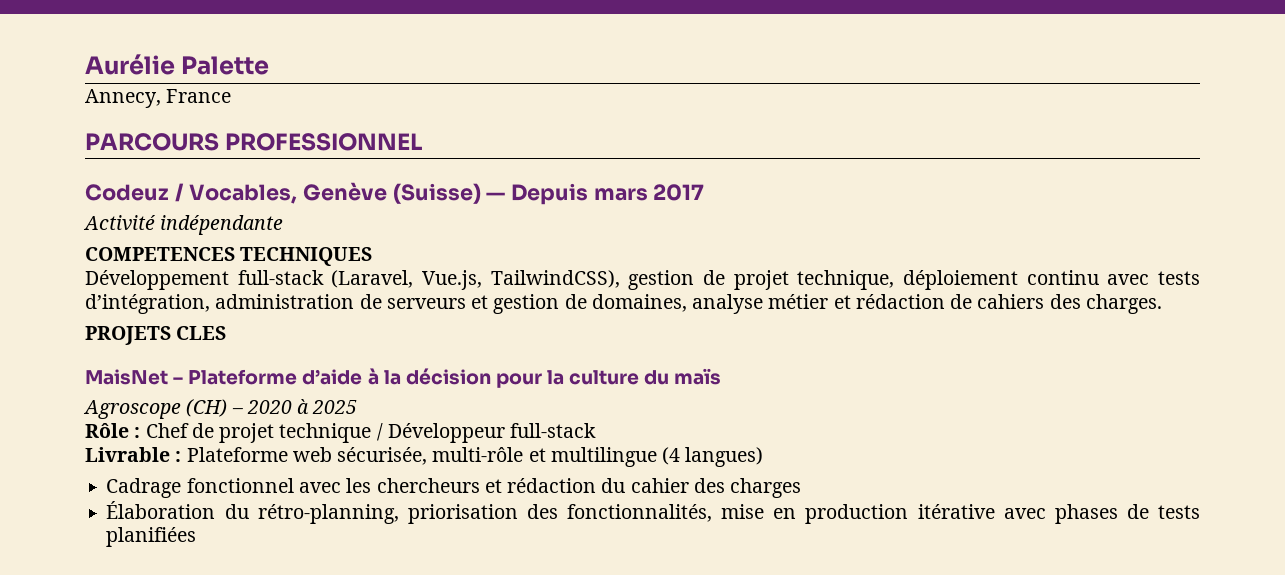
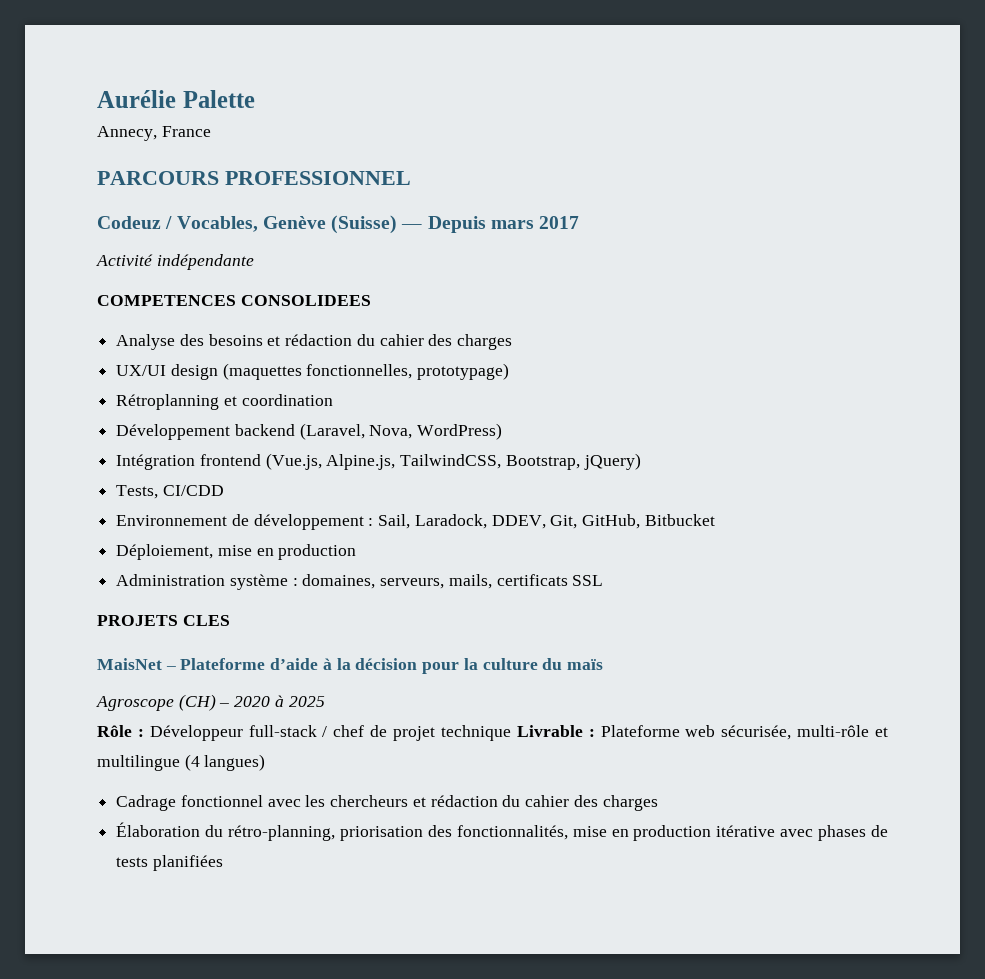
[240,247,373,266] [85,270,1200,290] [85,294,1162,314] TECHNIQUES // Développement full-stack (Laravel, Vue.js, TailwindCSS), gestion de projet technique, déploiement continu avec tests d’intégration, administration de serveurs et gestion de domaines, analyse métier et rédaction de cahiers des charges. -> [240,295,371,306] [116,334,513,350] [116,363,510,380] [116,394,333,410] [116,423,503,440] [116,453,641,470] [116,485,224,499] [116,514,715,530] [116,544,357,560] [116,574,604,590] CONSOLIDEES // Analyse des besoins et rédaction du cahier des charges // UX/UI design (maquettes fonctionnelles, prototypage) // Rétroplanning et coordination // Développement backend (Laravel, Nova, WordPress) // Intégration frontend (Vue.js, Alpine.js, TailwindCSS, Bootstrap, jQuery) // Tests, CI/CDD // Environnement de développement : Sail, Laradock, DDEV, Git, GitHub, Bitbucket // Déploiement, mise en production // Administration système : domaines, serveurs, mails, certificats SSL
[145,423,597,443] Chef de projet technique / Développeur full-stack // -> [149,725,511,741] Développeur full-stack / chef de projet technique

